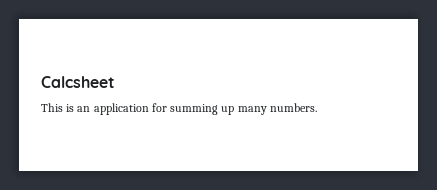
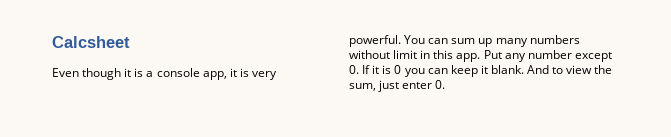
[41,103,317,115] This is an application for summing up many numbers. -> [52,68,277,80] [349,35,580,47] [349,50,612,62] [349,65,613,77] [349,80,446,92] Even though it is a console app, it is very powerful. You can sum up many numbers without limit in this app. Put any number except 0. If it is 0 you can keep it blank. And to view the sum, just enter 0.

